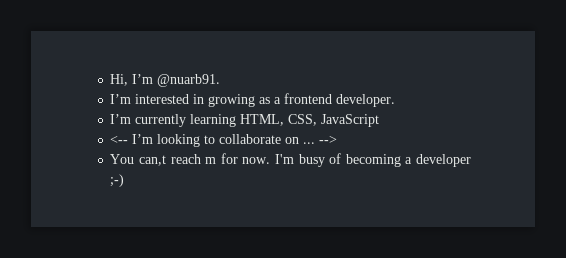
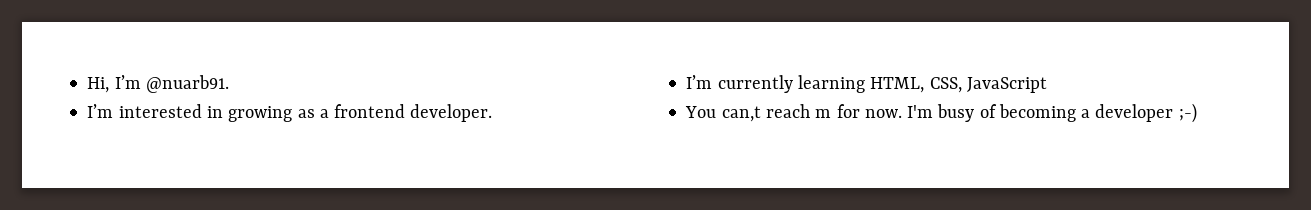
[110,134,338,147] // <-- I’m looking to collaborate on ... --> -> (1047, 85) none

